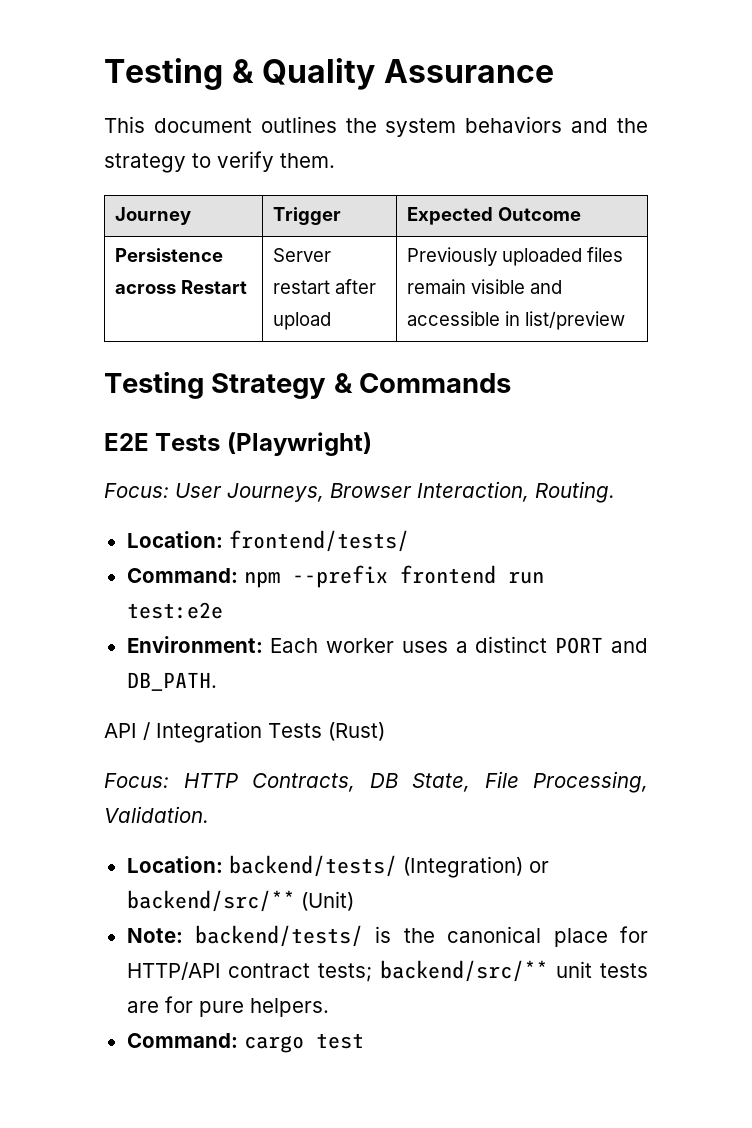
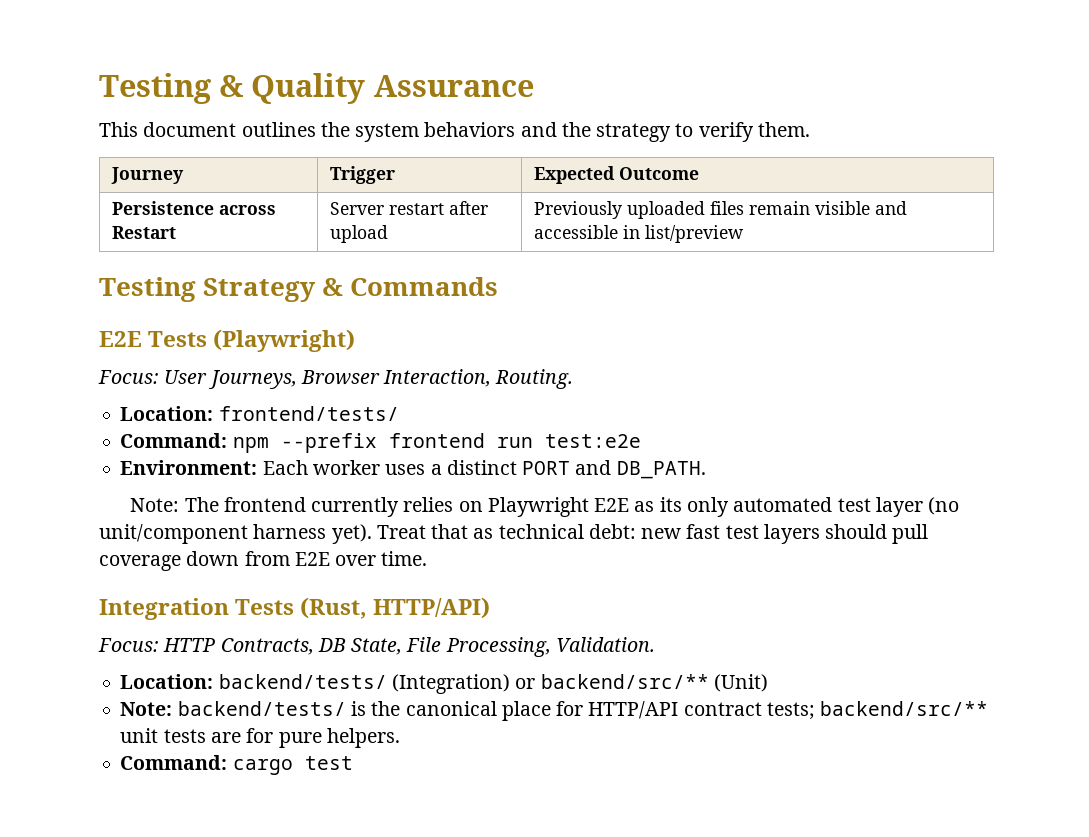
[104,721,385,743] API / Integration Tests (Rust) -> [130,497,960,517] [99,524,929,544] [99,551,428,571] [99,597,491,620] Note: The frontend currently relies on Playwright E2E as its only automated test layer (no unit/component harness yet). Treat that as technical debt: new fast test layers should pull coverage down from E2E over time. // Integration Tests (Rust, HTTP/API)

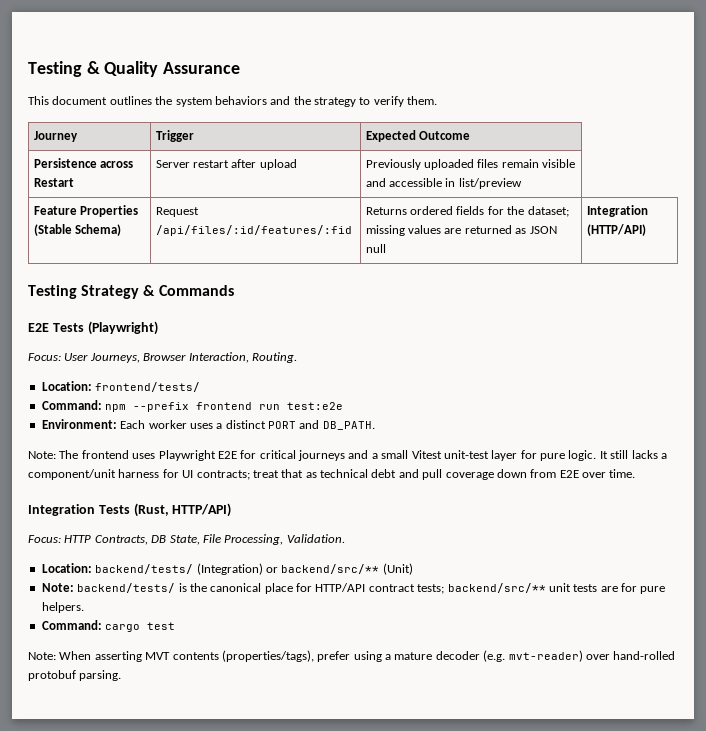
(744, 234) none -> [33,205,139,217] [33,224,122,236] [155,207,199,217] [155,225,352,236] [365,206,569,217] [365,225,557,236] [365,244,386,253] [586,205,648,217] [586,224,646,236] // Feature Properties (Stable Schema) | Request /api/files/:id/features/:fid | Returns ordered fields for the dataset; missing values are returned as JSON null | Integration (HTTP/API)
[311,497,960,517] [99,524,888,544] currently relies on Playwright E2E as its only automated test layer (no unit/component harness yet). Treat that as technical debt: new fast test layers should -> [132,450,667,461] [28,469,419,480] uses Playwright E2E for critical journeys and a small Vitest unit-test layer for pure logic. It still lacks a component/unit harness for UI contracts; treat that as technical debt and
(353, 763) none -> [28,650,676,662] [28,670,122,681] // Note: When asserting MVT contents (properties/tags), prefer using a mature decoder (e.g. mvt-reader) over hand-rolled protobuf parsing.

